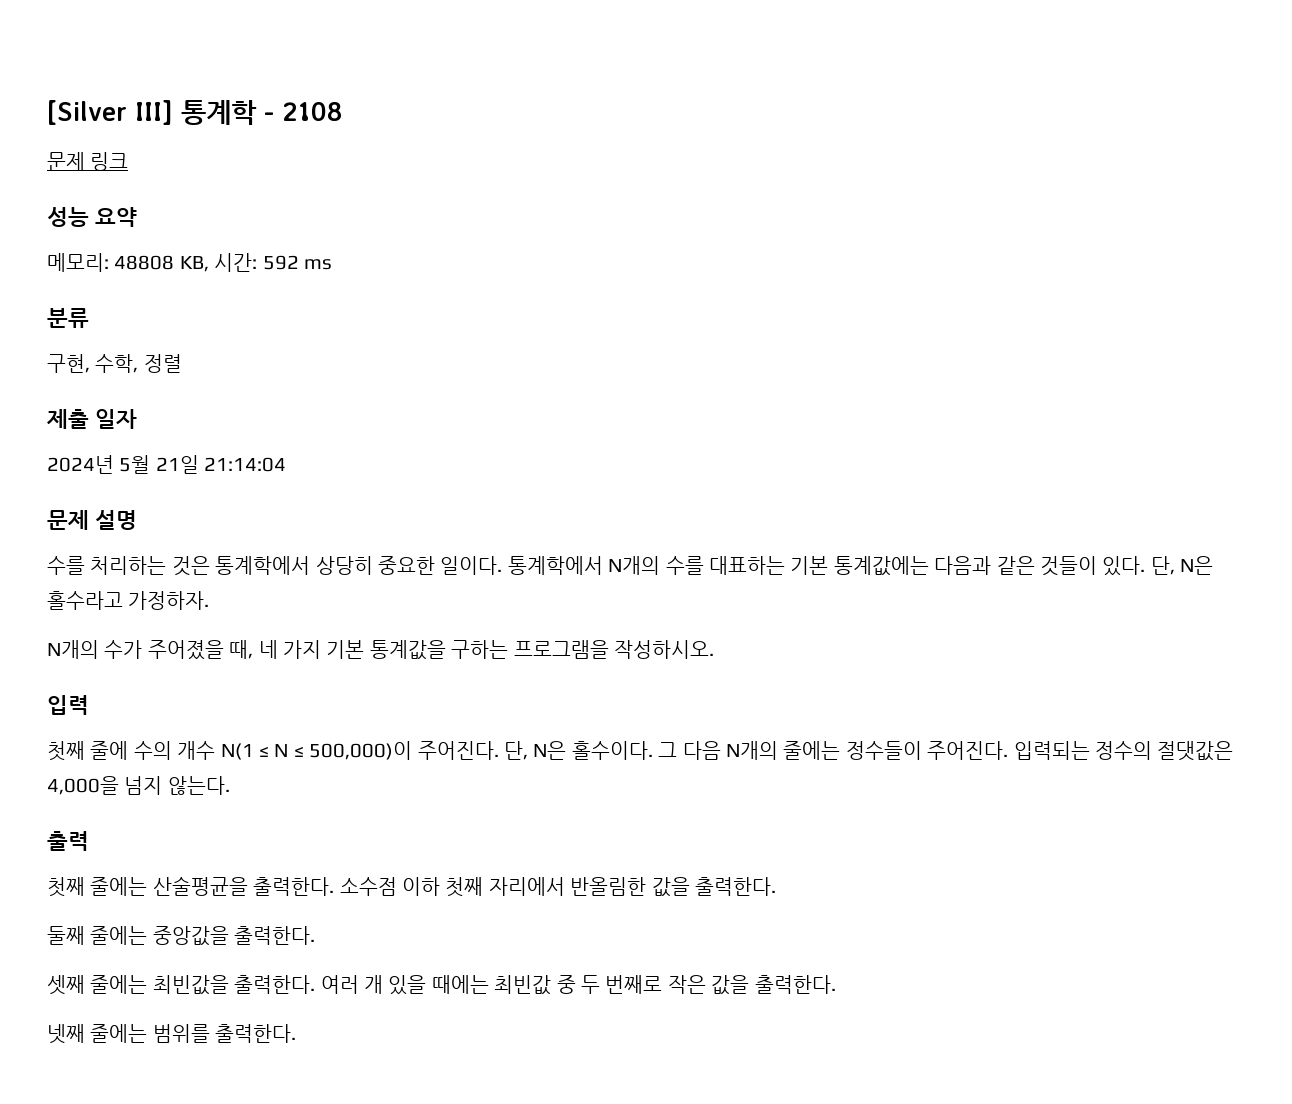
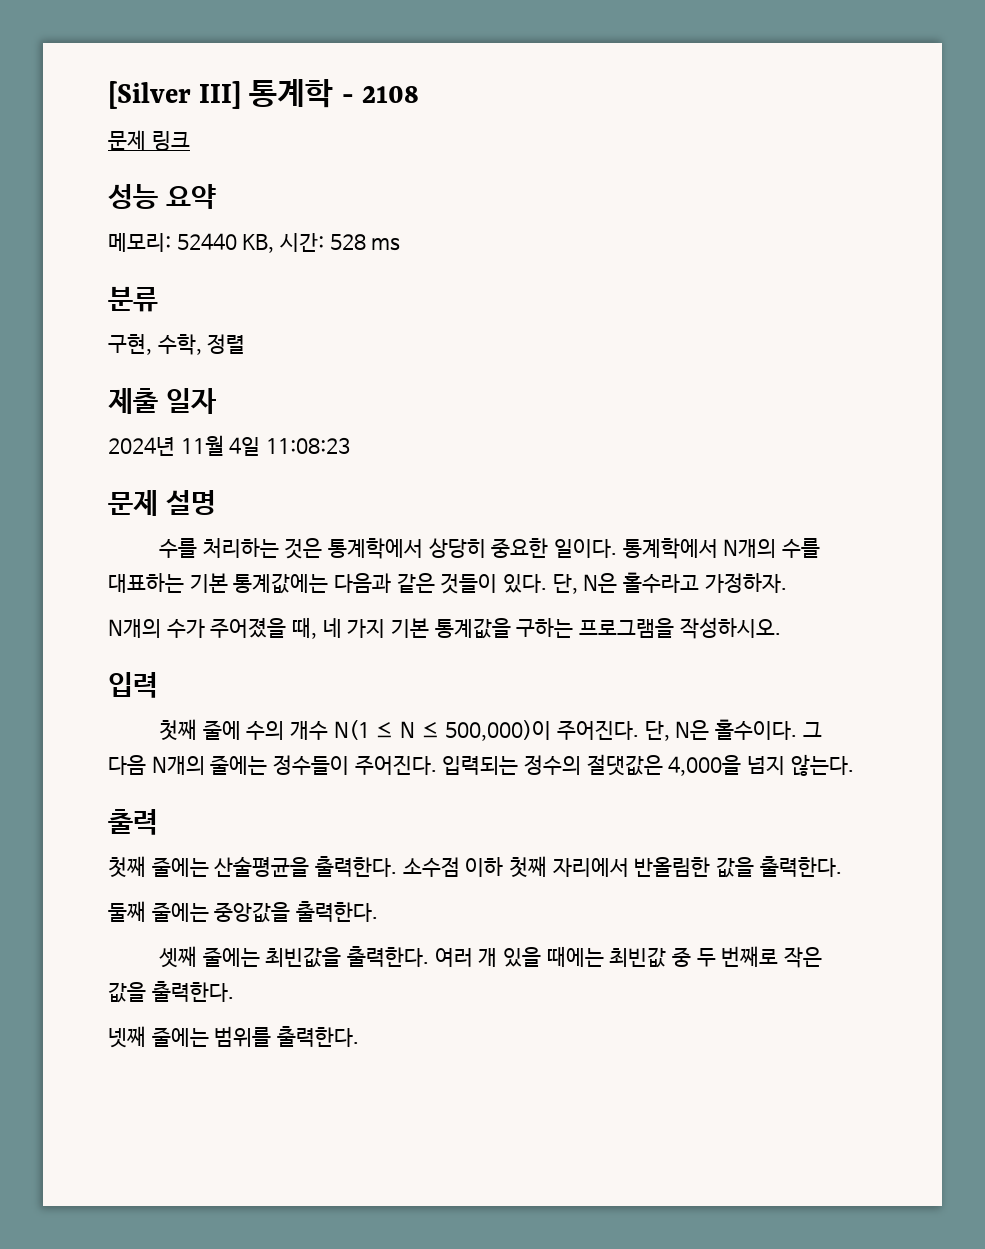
[114,255,175,270] 48808 -> [176,233,237,250] 52440
[262,255,299,270] 592 -> [329,234,366,250] 528
[119,455,287,474] 5월 21일 21:14:04 -> [180,435,351,456] 11월 4일 11:08:23

